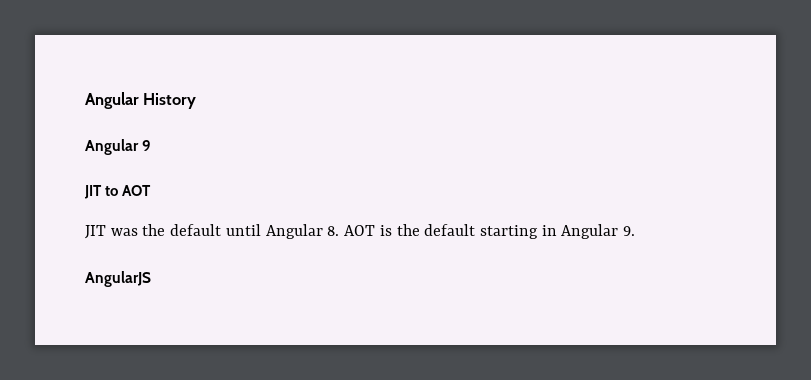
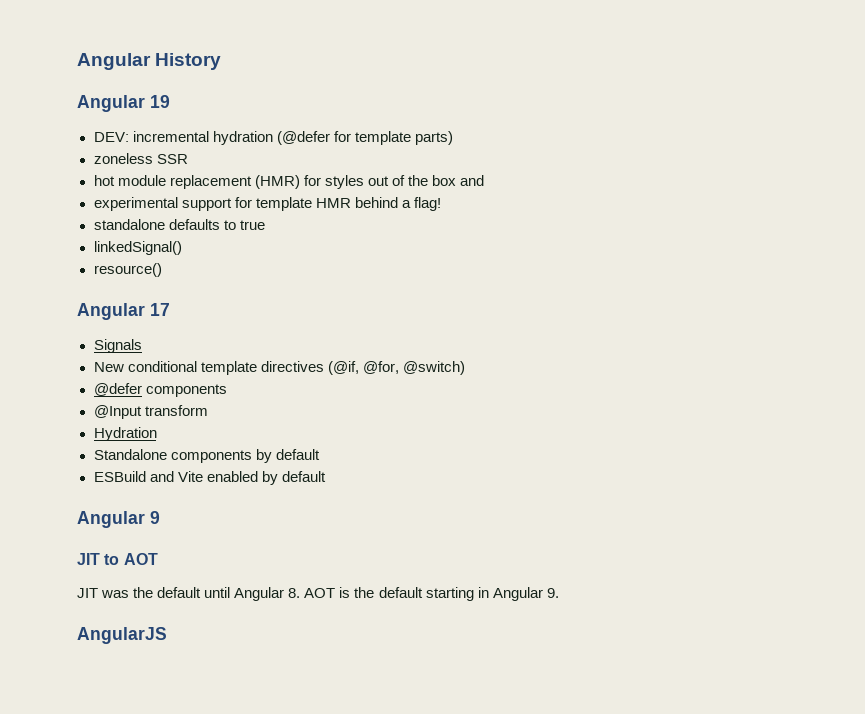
(197, 101) none -> [77,95,170,112] [93,131,453,145] [93,153,188,164] [93,175,485,189] [93,197,441,211] [93,219,265,230] [93,241,182,255] [93,263,162,277] [77,303,170,320] [93,339,142,353] [93,361,465,375] [93,383,227,397] [93,405,208,419] [93,427,157,441] [93,449,320,463] [93,471,326,485] // Angular 19 // DEV: incremental hydration (@defer for template parts) // zoneless SSR // hot module replacement (HMR) for styles out of the box and // experimental support for template HMR behind a flag! // standalone defaults to true // linkedSignal() // resource() // Angular 17 // Signals // New conditional template directives (@if, @for, @switch) // @defer components // @Input transform // Hydration // Standalone components by default // ESBuild and Vite enabled by default

